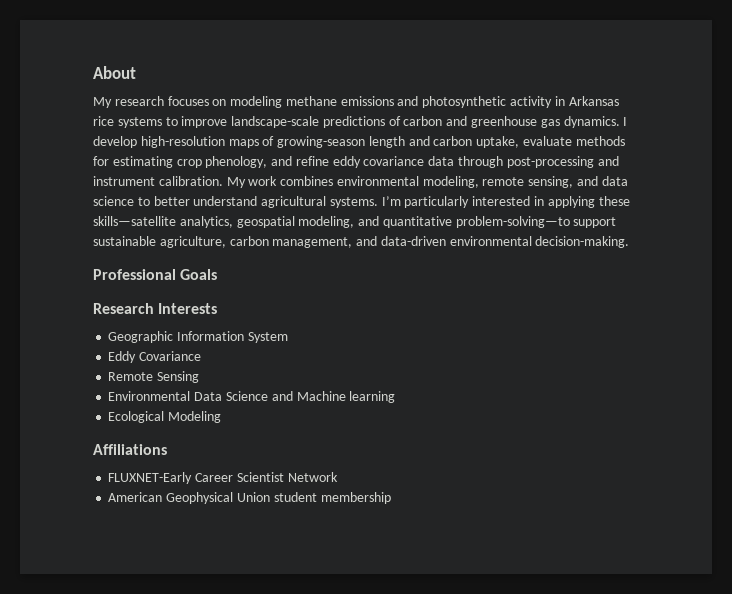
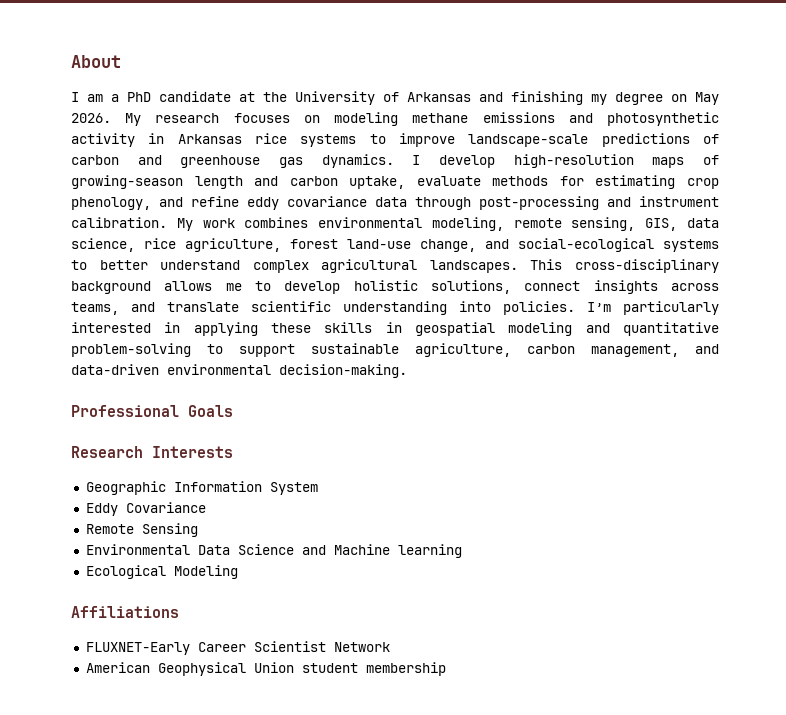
(136, 72) none -> [71,91,719,105] [71,113,111,123] I am a PhD candidate at the University of Arkansas and finishing my degree on May 2026.
[577,176,628,186] [93,196,378,208] and data science to better understand agricultural systems. -> [645,218,719,231] [71,238,719,252] [71,259,719,273] [71,280,719,294] [71,301,575,315] GIS, data science, rice agriculture, forest land-use change, and social-ecological systems to better understand complex agricultural landscapes. This cross-disciplinary background allows me to develop holistic solutions, connect insights across teams, and translate scientific understanding into policies.
[93,216,570,228] skills—satellite analytics, geospatial modeling, and quantitative problem-solving—to -> [324,322,719,336] [71,343,223,357] skills in geospatial modeling and quantitative problem-solving to

